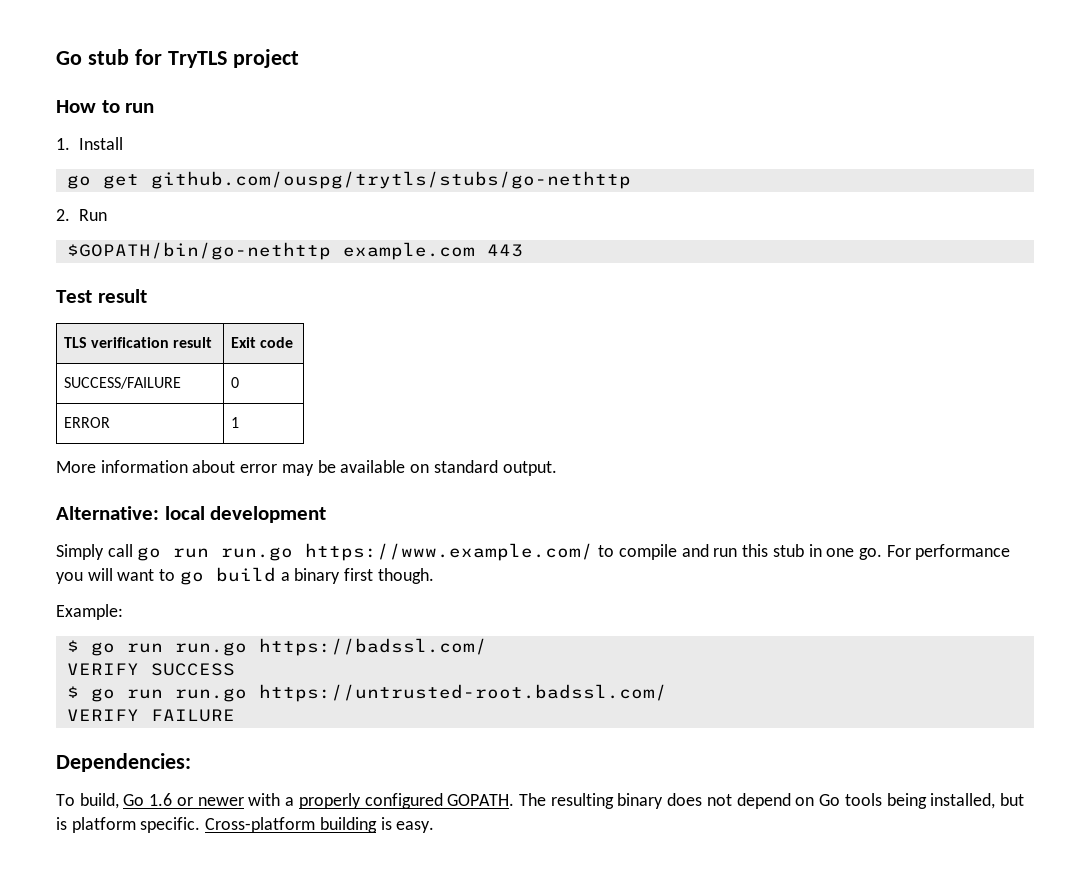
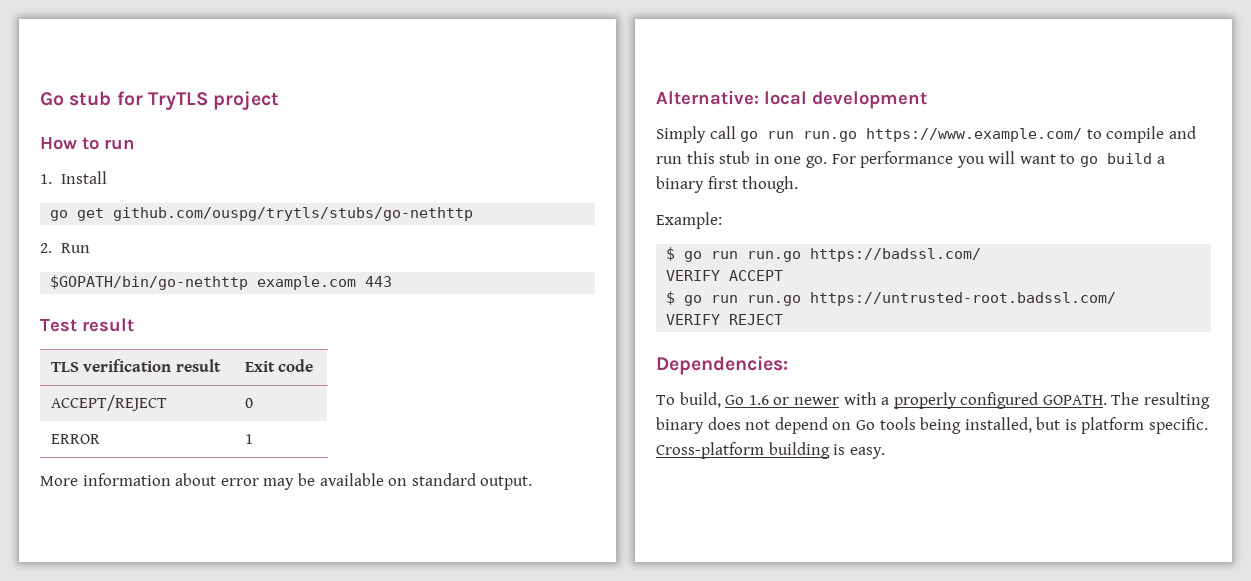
[63,377,181,389] SUCCESS/FAILURE -> [50,395,167,411] ACCEPT/REJECT
[150,663,235,676] SUCCESS -> [729,270,784,281] ACCEPT
[150,709,235,722] FAILURE -> [729,314,784,325] REJECT

